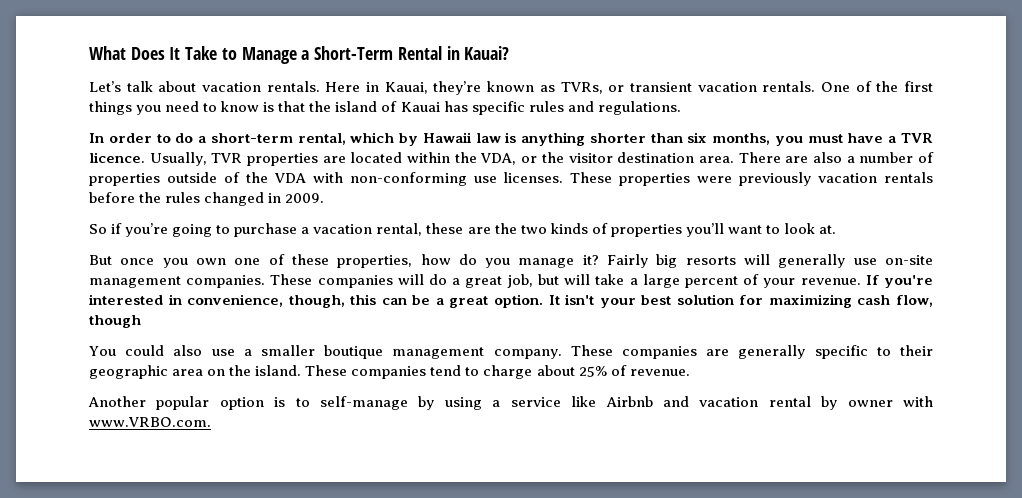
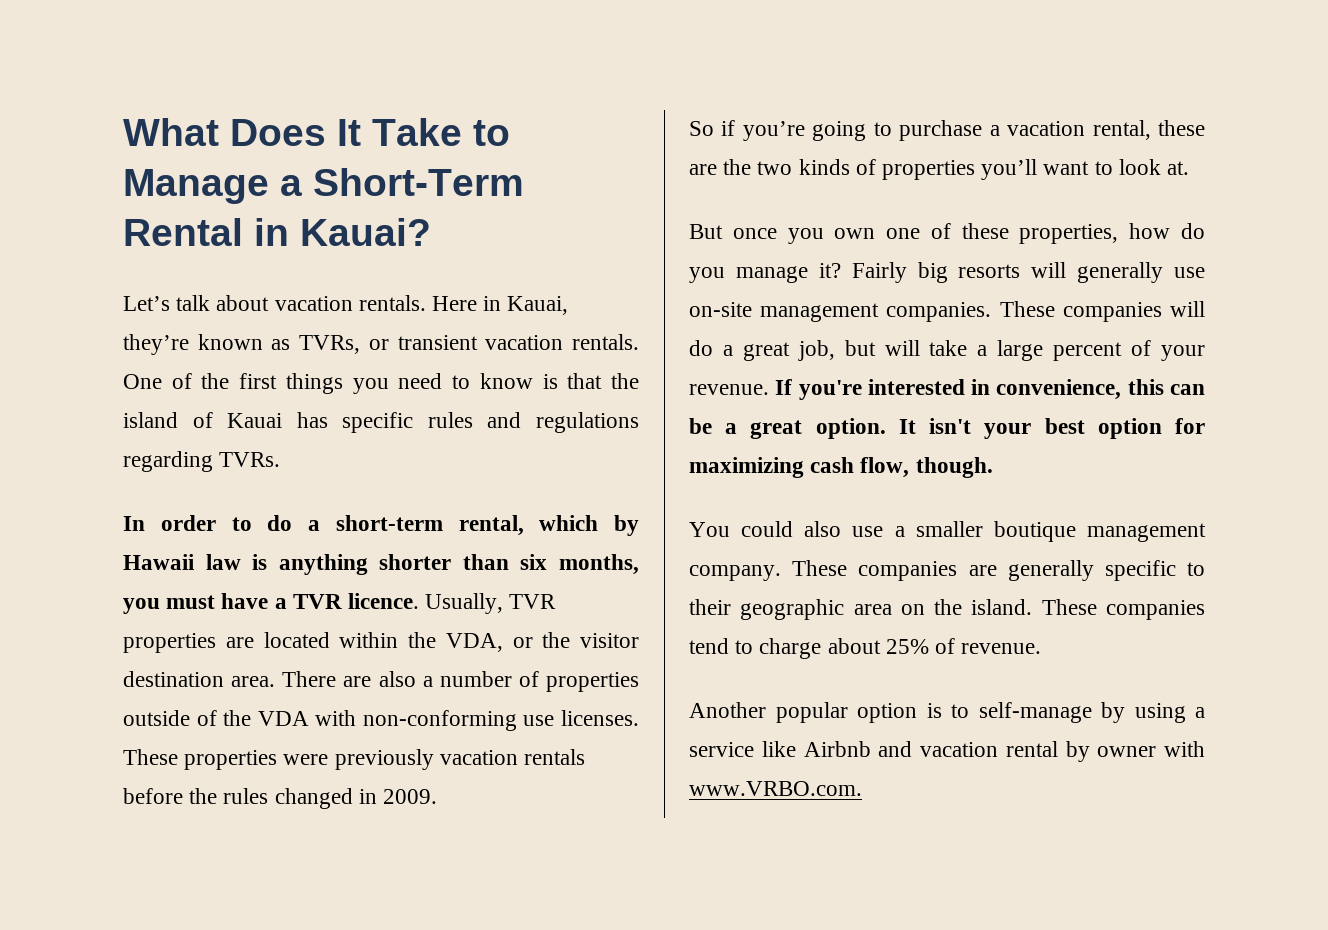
[597,101,681,115] regulations. -> [535,412,639,433] [123,451,281,472] regulations regarding TVRs.
[288,295,345,308] though, -> (1122, 389) none
[676,294,734,305] solution -> [1097,418,1162,439] option
[89,315,141,328] though -> [915,457,993,478] though.

